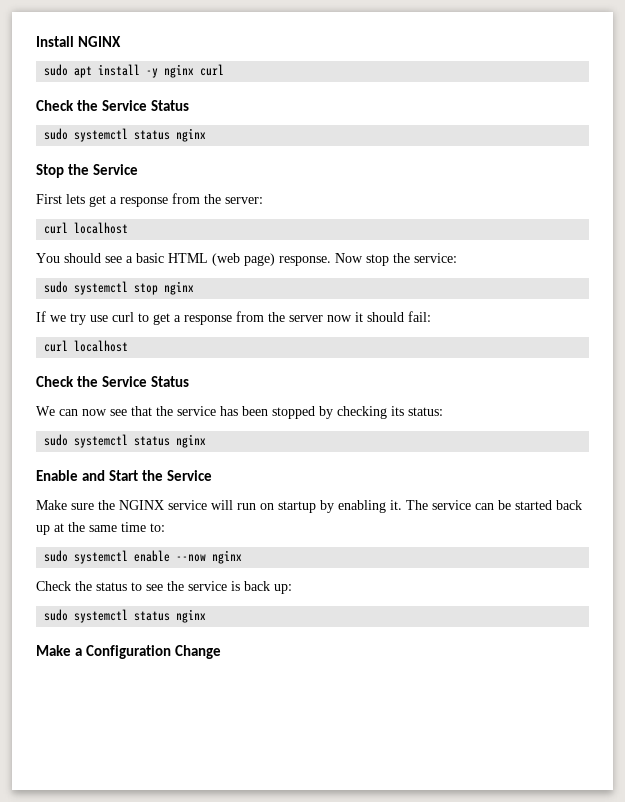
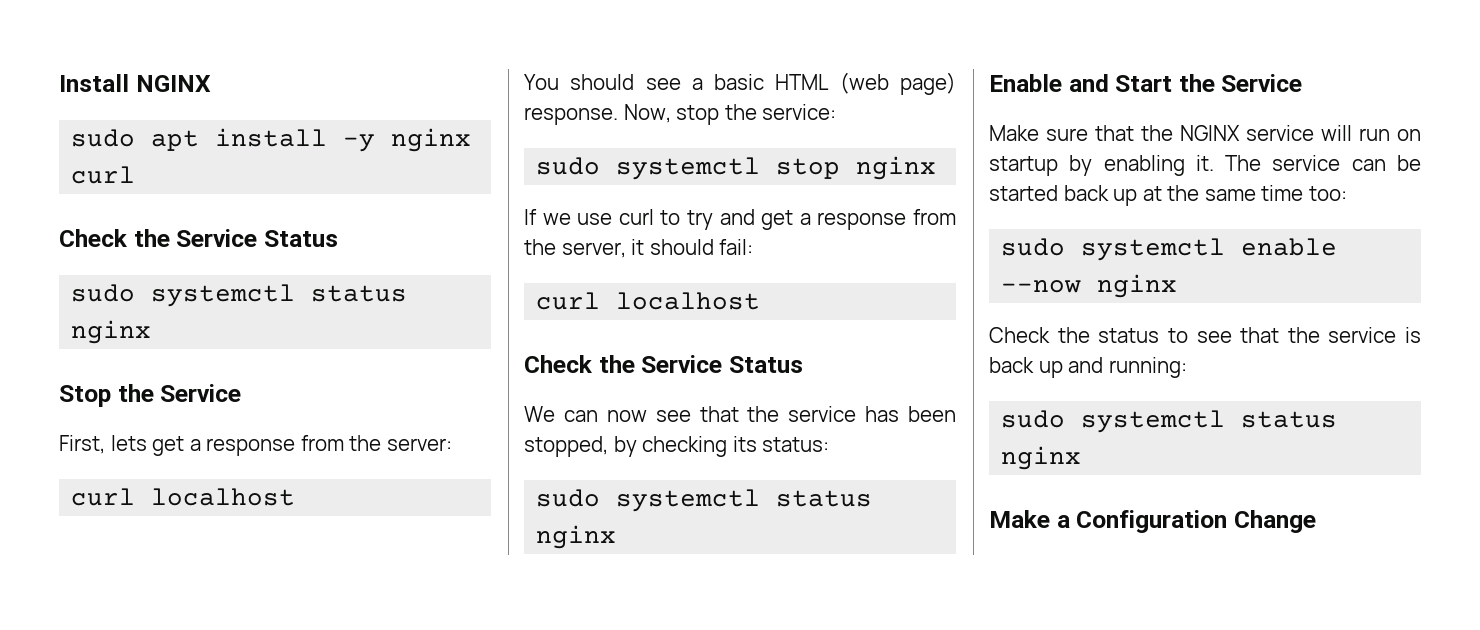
[36,194,62,204] First -> [59,435,105,454] First,
[335,253,363,263] Now -> [623,104,671,123] Now,
[70,313,86,325] try -> (571, 219) none
[153,311,352,325] get a response from the server now -> [687,209,956,230] [524,239,626,258] try and get a response from the server,
[272,406,315,419] stopped -> [524,436,608,457] stopped,
(94, 506) none -> [1095,125,1134,141] that
[150,523,165,532] to: -> [1308,186,1347,201] too:
(163, 587) none -> [1240,327,1280,343] that
[274,584,292,594] up: -> [1038,357,1187,378] up and running:

